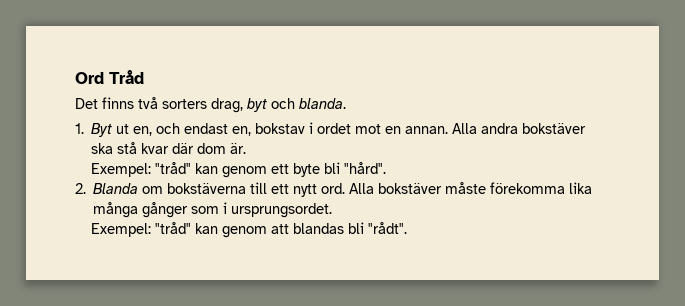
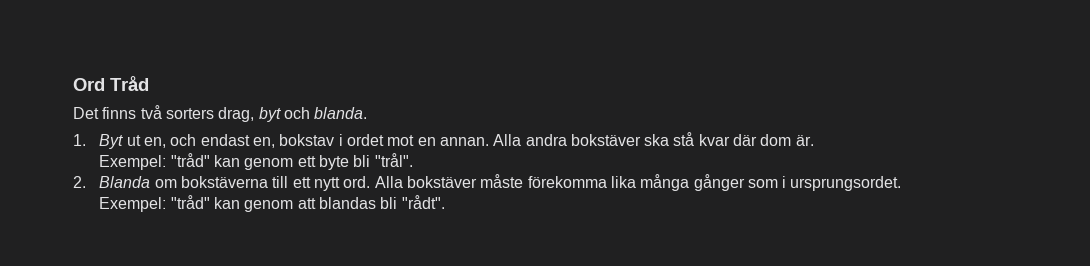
[344,162,387,174] "hård". -> [374,153,413,167] "trål".

